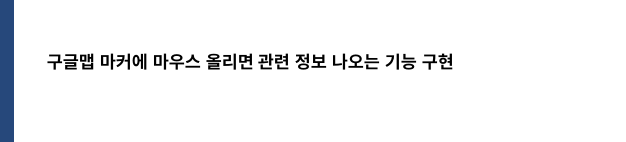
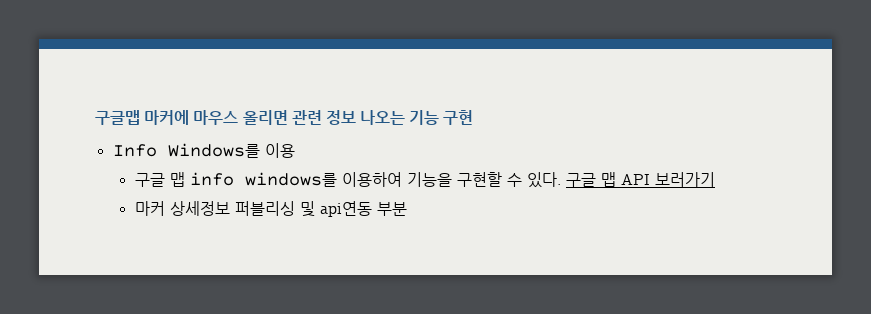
(454, 61) none -> [112,143,295,158] [134,172,715,188] [134,201,407,217] // Info Windows를 이용 // 구글 맵 info windows를 이용하여 기능을 구현할 수 있다. 구글 맵 API 보러가기 // 마커 상세정보 퍼블리싱 및 api연동 부분

